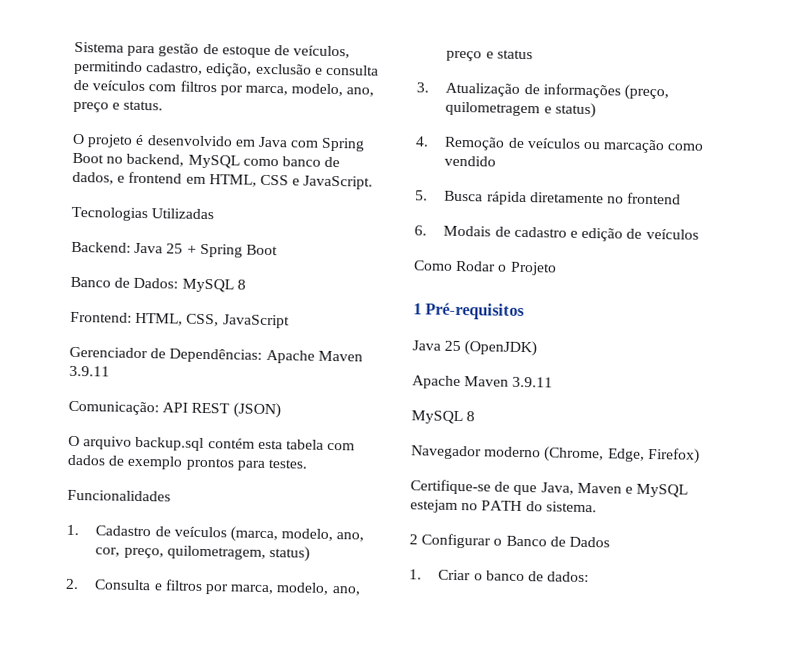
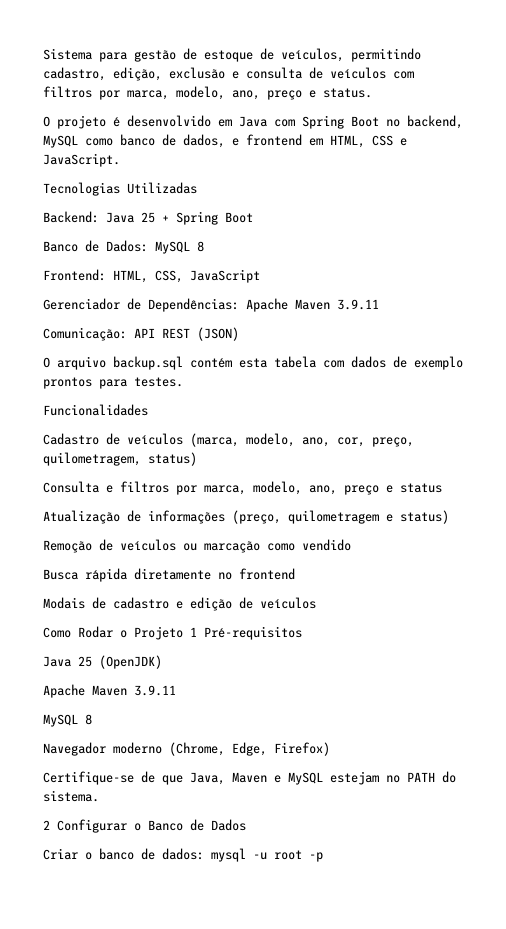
[66,524,79,536] 1. -> (148, 410) none
[65,578,79,590] 2. -> (197, 459) none
[416,82,429,93] 3. -> (442, 488) none
[415,136,429,147] 4. -> (449, 517) none
[415,190,428,201] 5. -> (351, 545) none
[414,225,427,236] 6. -> (295, 574) none
(557, 268) // -> (183, 633) none
[409,569,422,580] 1. -> (246, 825) none
(590, 577) none -> [211,848,323,862] mysql -u root -p

